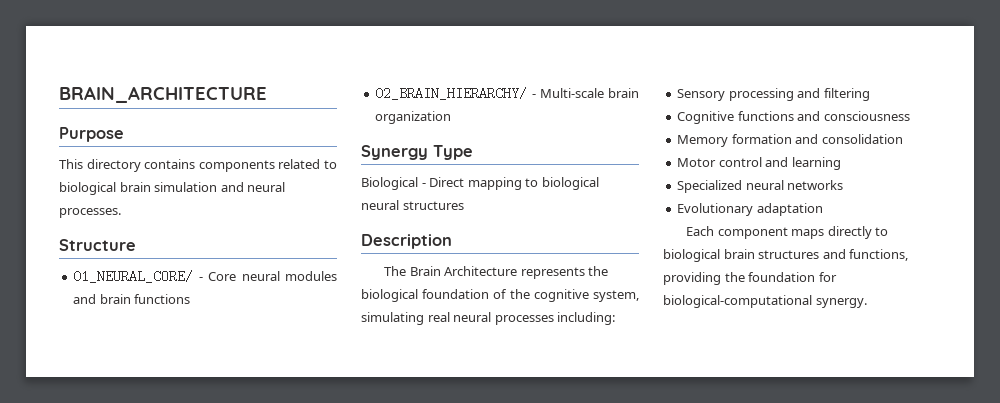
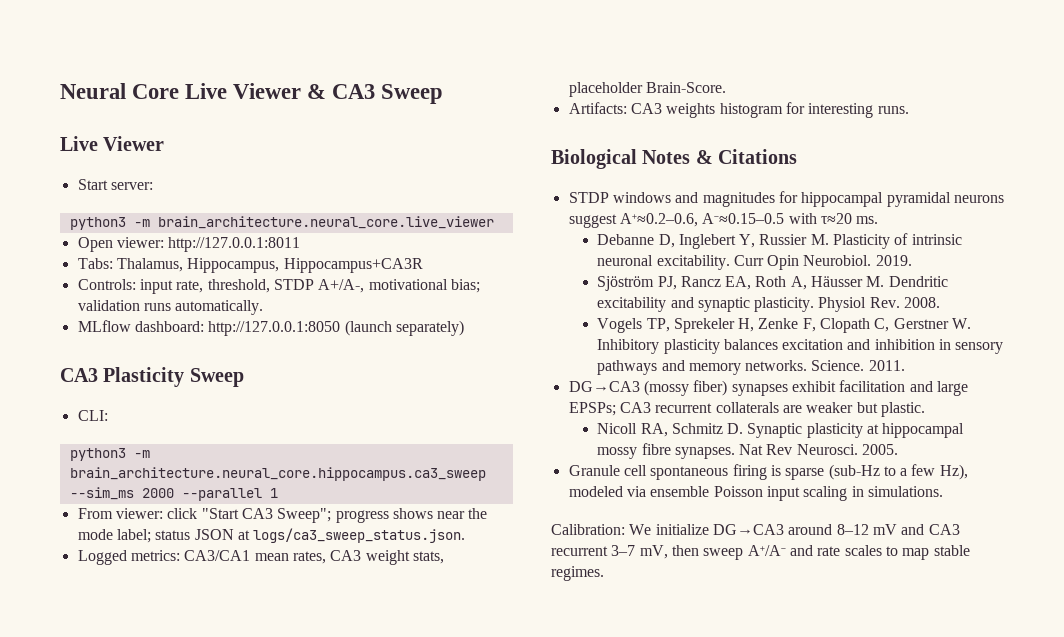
[59,86,267,103] [59,127,124,142] [59,159,337,172] [59,182,286,195] [59,208,121,218] [59,239,136,251] [73,270,337,283] [73,294,191,304] [375,87,639,100] [375,111,452,124] [361,145,473,160] [361,177,599,190] [361,200,464,210] [361,234,452,249] [384,266,609,279] [361,289,639,302] [361,312,616,325] [677,88,870,101] [677,111,910,124] [677,134,903,147] [677,157,841,170] [677,180,844,193] [677,203,823,216] [686,226,889,239] [663,249,909,262] [663,272,837,285] [663,295,867,308] BRAIN_ARCHITECTURE // Purpose // This directory contains components related to biological brain simulation and neural processes. // Structure // 01_NEURAL_CORE/ - Core neural modules and brain functions // 02_BRAIN_HIERARCHY/ - Multi-scale brain organization // Synergy Type // Biological - Direct mapping to biological neural structures // Description // The Brain Architecture represents the biological foundation of the cognitive system, simulating real neural processes including: // Sensory processing and filtering // Cognitive functions and consciousness // Memory formation and consolidation // Motor control and learning // Specialized neural networks // Evolutionary adaptation // Each component maps directly to biological brain structures and functions, providing the foundation for biological-computational synergy. -> [60,83,444,104] [60,136,165,151] [77,179,153,190] [69,216,494,230] [77,237,301,252] [77,258,423,273] [77,279,480,294] [77,300,264,315] [77,320,464,336] [60,367,244,387] [77,410,108,421] [69,448,150,461] [69,467,486,481] [69,487,278,501] [77,508,488,523] [77,528,466,543] [77,550,444,565] [568,82,726,97] [568,102,909,118] [551,149,798,169] [568,191,1004,207] [568,213,879,228] [597,233,962,249] [597,255,912,270] [597,276,948,291] [597,297,941,312] [597,318,972,333] [597,339,1004,354] [597,360,905,375] [568,380,968,396] [568,402,925,417] [597,423,965,438] [597,443,899,459] [568,464,968,480] [568,486,943,501] [551,524,960,535] [551,545,970,560] [551,566,604,581] Neural Core Live Viewer & CA3 Sweep // Live Viewer // Start server: // python3 -m brain_architecture.neural_core.live_viewer // Open viewer: http://127.0.0.1:8011 // Tabs: Thalamus, Hippocampus, Hippocampus+CA3R // Controls: input rate, threshold, STDP A+/A-, motivational bias; validation runs automatically. // MLflow dashboard: http://127.0.0.1:8050 (launch separately) // CA3 Plasticity Sweep // CLI: // python3 -m brain_architecture.neural_core.hippocampus.ca3_sweep --sim_ms 2000 --parallel 1 // From viewer: click "Start CA3 Sweep"; progress shows near the mode label; status JSON at logs/ca3_sweep_status.json. // Logged metrics: CA3/CA1 mean rates, CA3 weight stats, placeholder Brain-Score. // Artifacts: CA3 weights histogram for interesting runs. // Biological Notes & Citations // STDP windows and magnitudes for hippocampal pyramidal neurons suggest A⁺≈0.2–0.6, A⁻≈0.15–0.5 with τ≈20 ms. // Debanne D, Inglebert Y, Russier M. Plasticity of intrinsic neuronal excitability. Curr Opin Neurobiol. 2019. // Sjöström PJ, Rancz EA, Roth A, Häusser M. Dendritic excitability and synaptic plasticity. Physiol Rev. 2008. // Vogels TP, Sprekeler H, Zenke F, Clopath C, Gerstner W. Inhibitory plasticity balances excitation and inhibition in sensory pathways and memory networks. Science. 2011. // DG→CA3 (mossy fiber) synapses exhibit facilitation and large EPSPs; CA3 recurrent collaterals are weaker but plastic. // Nicoll RA, Schmitz D. Synaptic plasticity at hippocampal mossy fibre synapses. Nat Rev Neurosci. 2005. // Granule cell spontaneous firing is sparse (sub-Hz to a few Hz), modeled via ensemble Poisson input scaling in simulations. // Calibration: We initialize DG→CA3 around 8–12 mV and CA3 recurrent 3–7 mV, then sweep A⁺/A⁻ and rate scales to map stable regimes.

